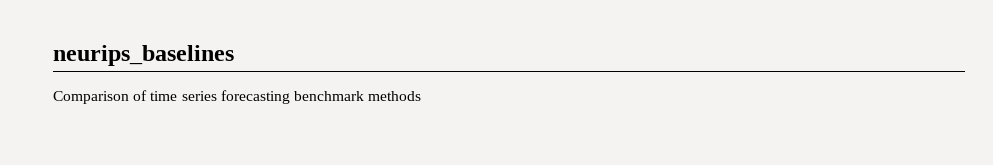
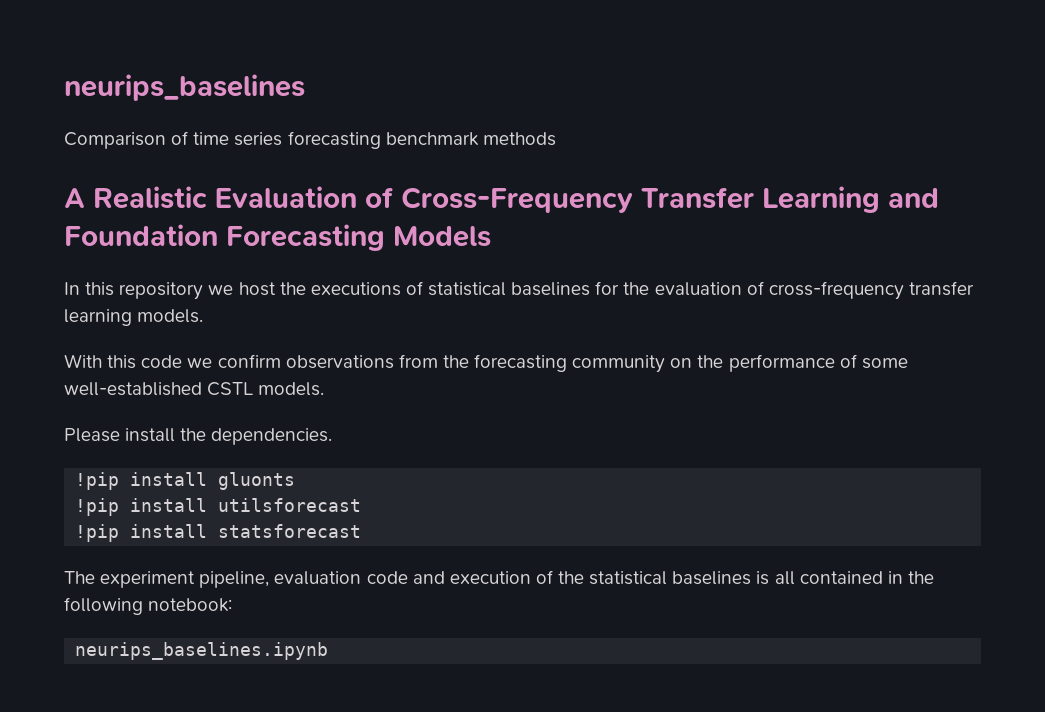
(422, 96) none -> [64,186,939,213] [64,224,491,251] [64,281,974,300] [64,309,204,326] [64,354,908,373] [64,382,325,396] [64,428,333,445] [75,472,296,490] [75,498,362,516] [75,524,362,542] [64,570,934,588] [64,597,233,615] [75,642,329,660] // A Realistic Evaluation of Cross-Frequency Transfer Learning and Foundation Forecasting Models // In this repository we host the executions of statistical baselines for the evaluation of cross-frequency transfer learning models. // With this code we confirm observations from the forecasting community on the performance of some well-established CSTL models. // Please install the dependencies. // !pip install gluonts // !pip install utilsforecast // !pip install statsforecast // The experiment pipeline, evaluation code and execution of the statistical baselines is all contained in the following notebook: // neurips_baselines.ipynb

